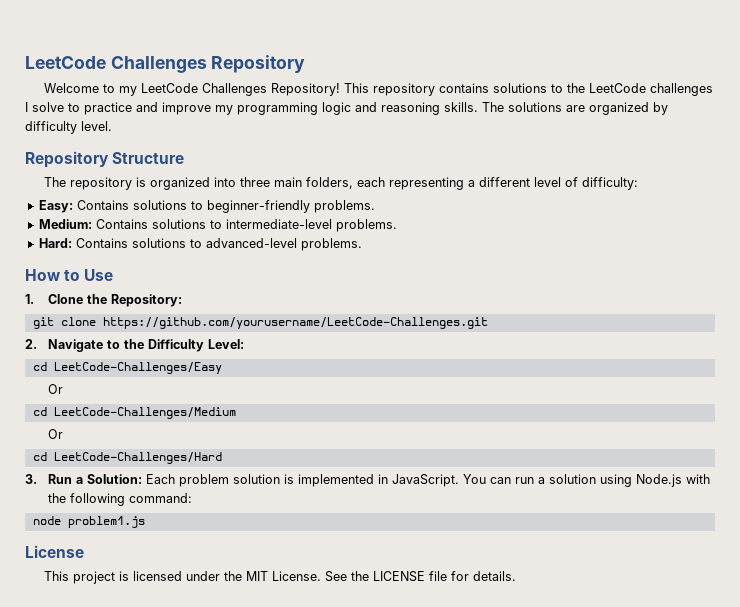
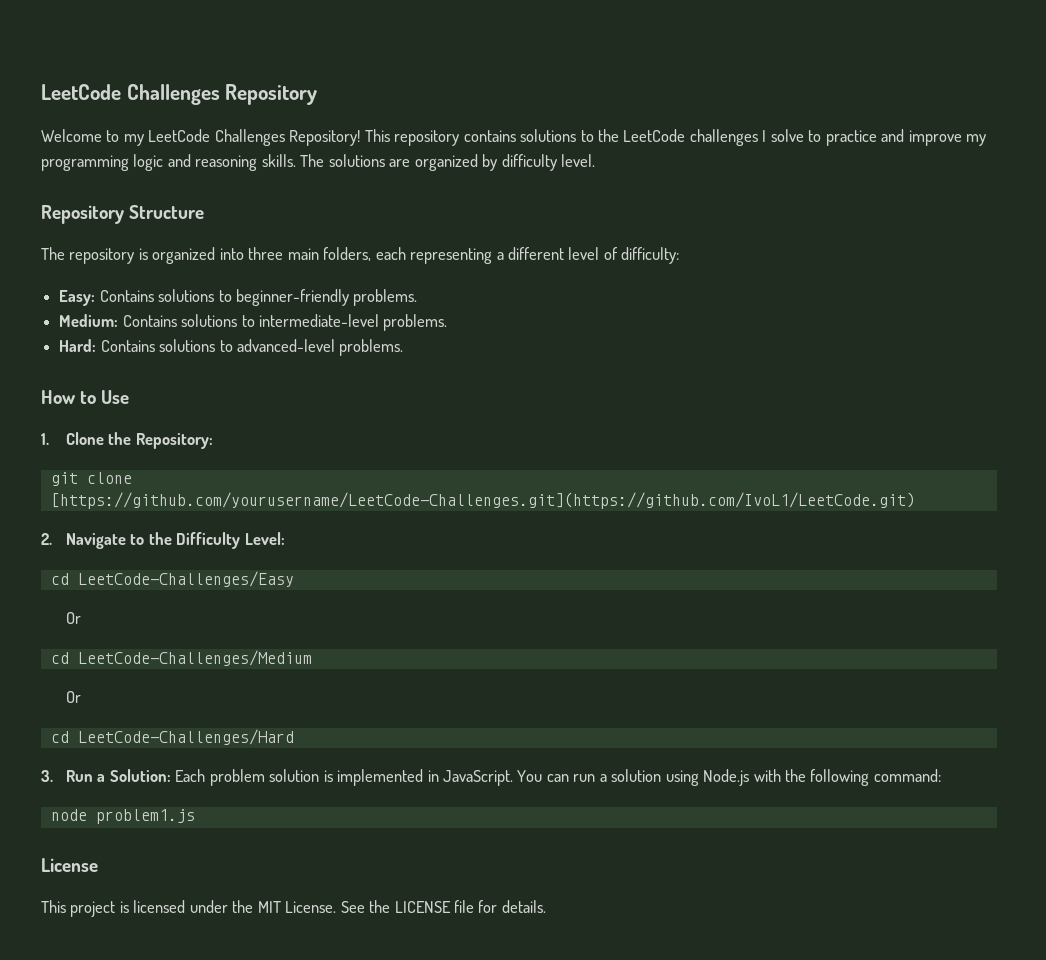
[102,317,488,329] https://github.com/yourusername/LeetCode-Challenges.git -> [50,492,915,509] [https://github.com/yourusername/LeetCode-Challenges.git](https://github.com/IvoL1/LeetCode.git)

